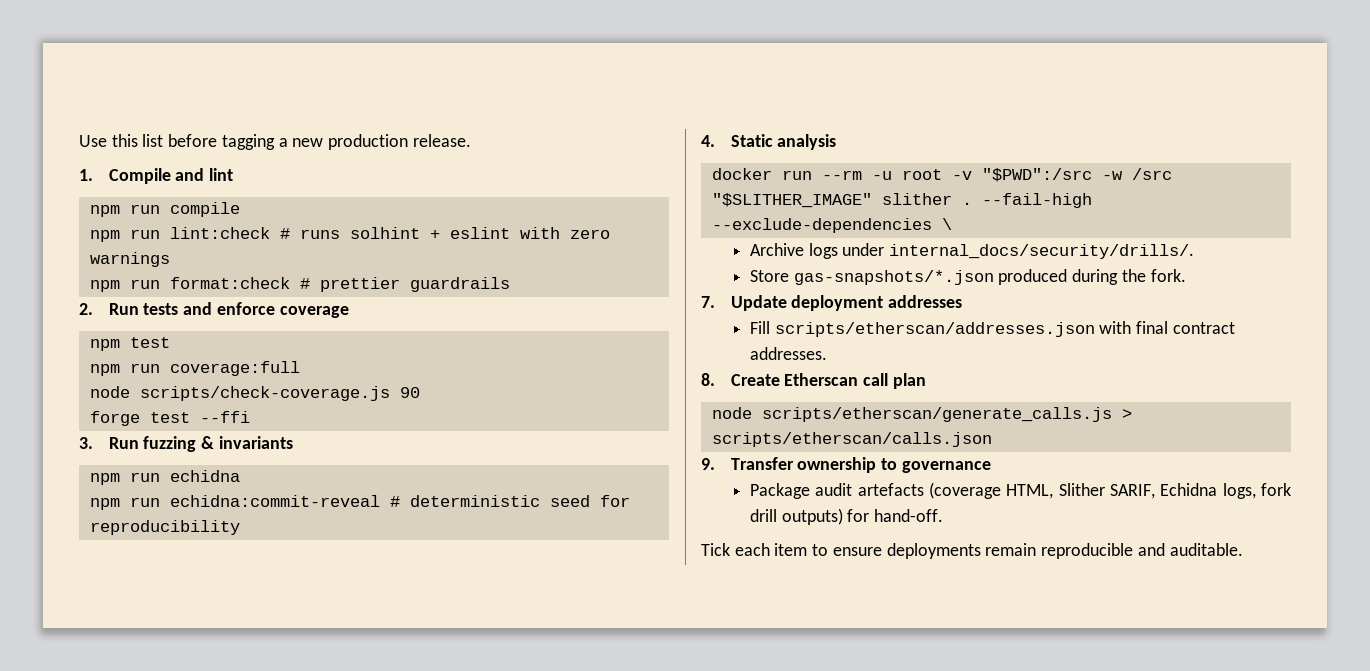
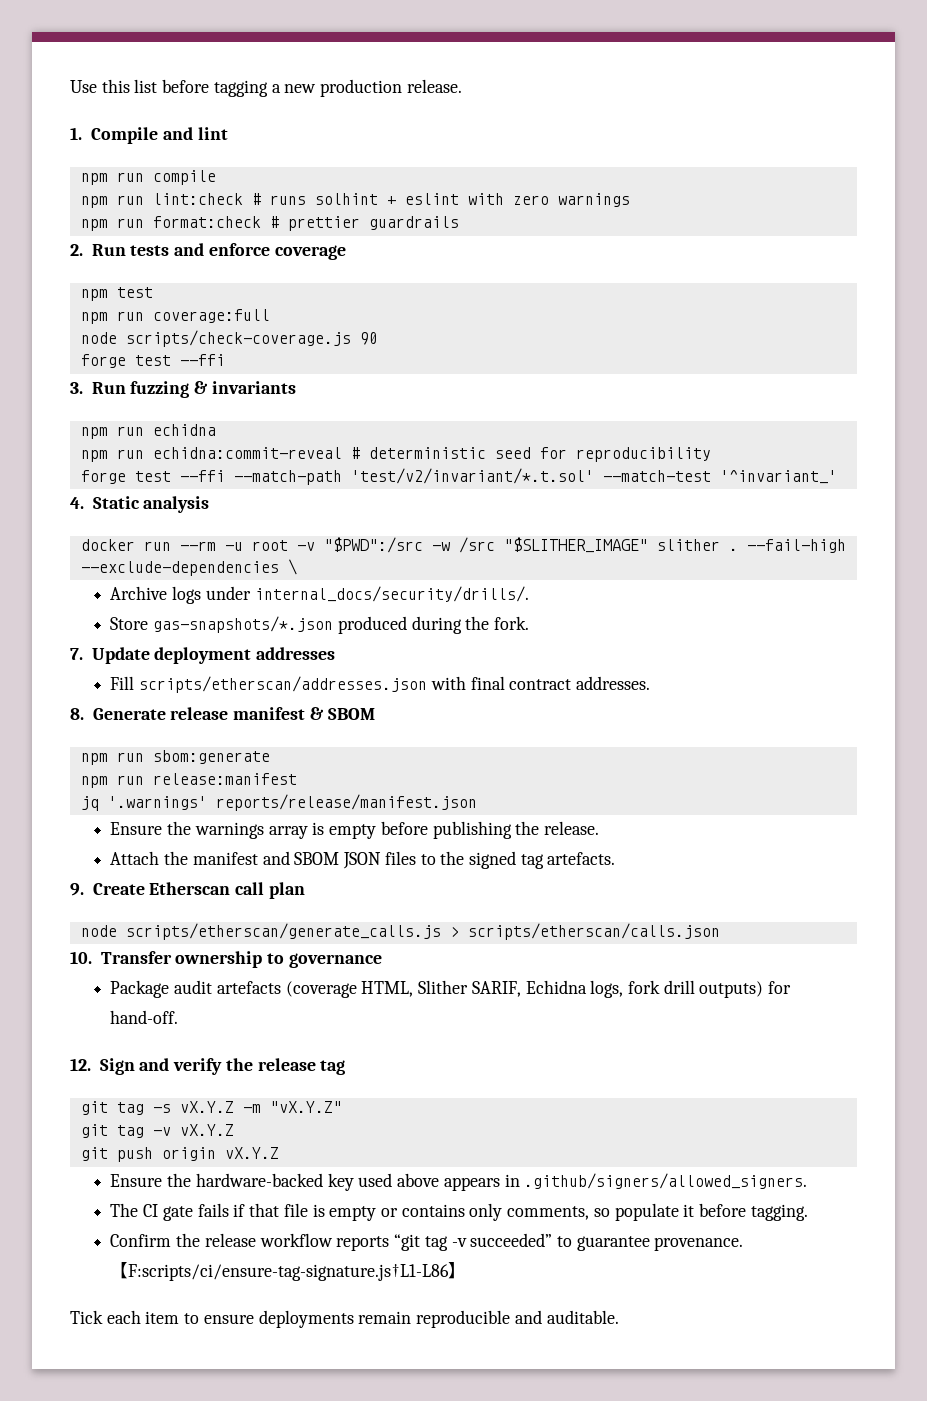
(240, 527) none -> [80,468,837,485] // forge test --ffi --match-path 'test/v2/invariant/*.t.sol' --match-test '^invariant_'
(715, 379) none -> [92,707,375,720] [80,750,270,765] [80,773,297,788] [80,794,477,811] [110,821,600,839] [110,851,616,869] [70,883,84,896] Generate release manifest & SBOM // npm run sbom:generate // npm run release:manifest // jq '.warnings' reports/release/manifest.json // Ensure the warnings array is empty before publishing the release. // Attach the manifest and SBOM JSON files to the signed tag artefacts. // 9.
[701,458,715,470] 9. -> [70,951,92,964] 10.
(944, 515) none -> [70,1058,346,1075] [80,1101,342,1115] [80,1124,234,1138] [80,1147,279,1162] [110,1173,808,1191] [110,1203,808,1221] [110,1233,744,1251] [110,1262,467,1281] // 12. Sign and verify the release tag // git tag -s vX.Y.Z -m "vX.Y.Z" // git tag -v vX.Y.Z // git push origin vX.Y.Z // Ensure the hardware-backed key used above appears in .github/signers/allowed_signers. // The CI gate fails if that file is empty or contains only comments, so populate it before tagging. // Confirm the release workflow reports “git tag -v succeeded” to guarantee provenance.【F:scripts/ci/ensure-tag-signature.js†L1-L86】

